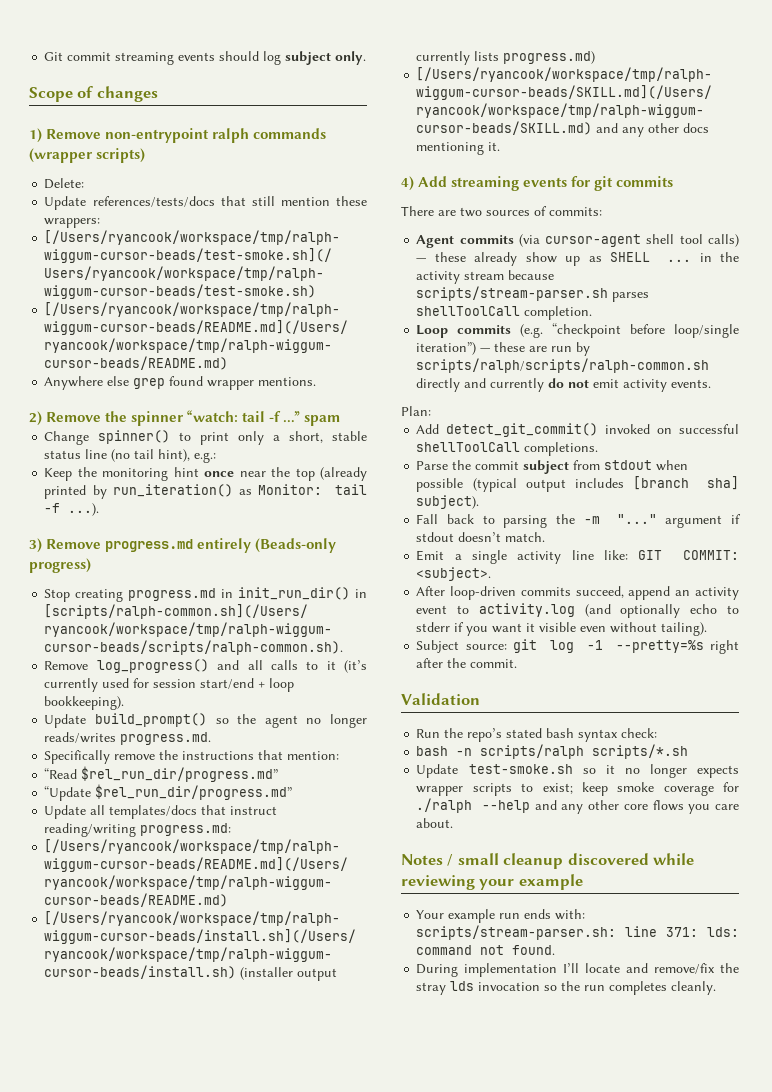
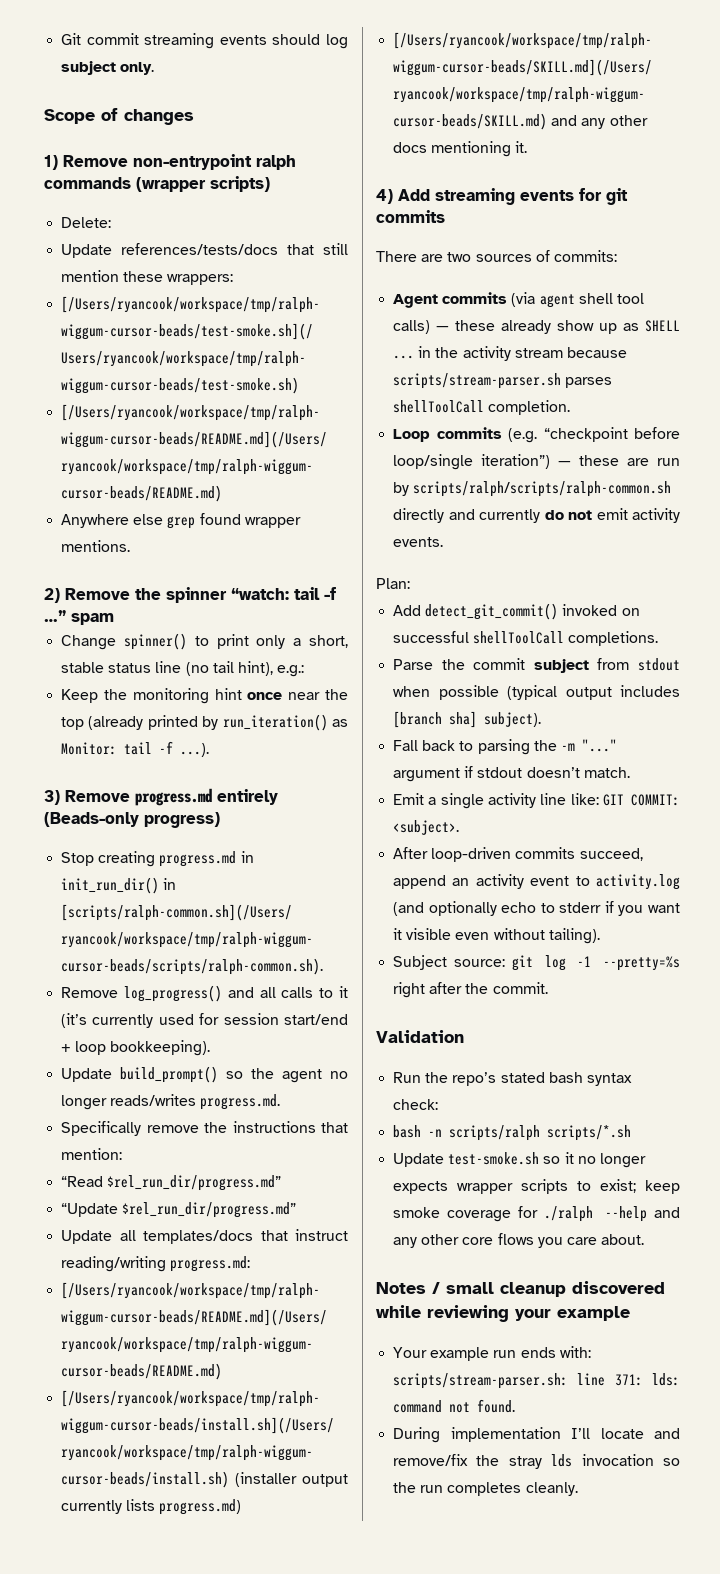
[545,234,642,247] cursor-agent -> [539,294,575,308] agent

